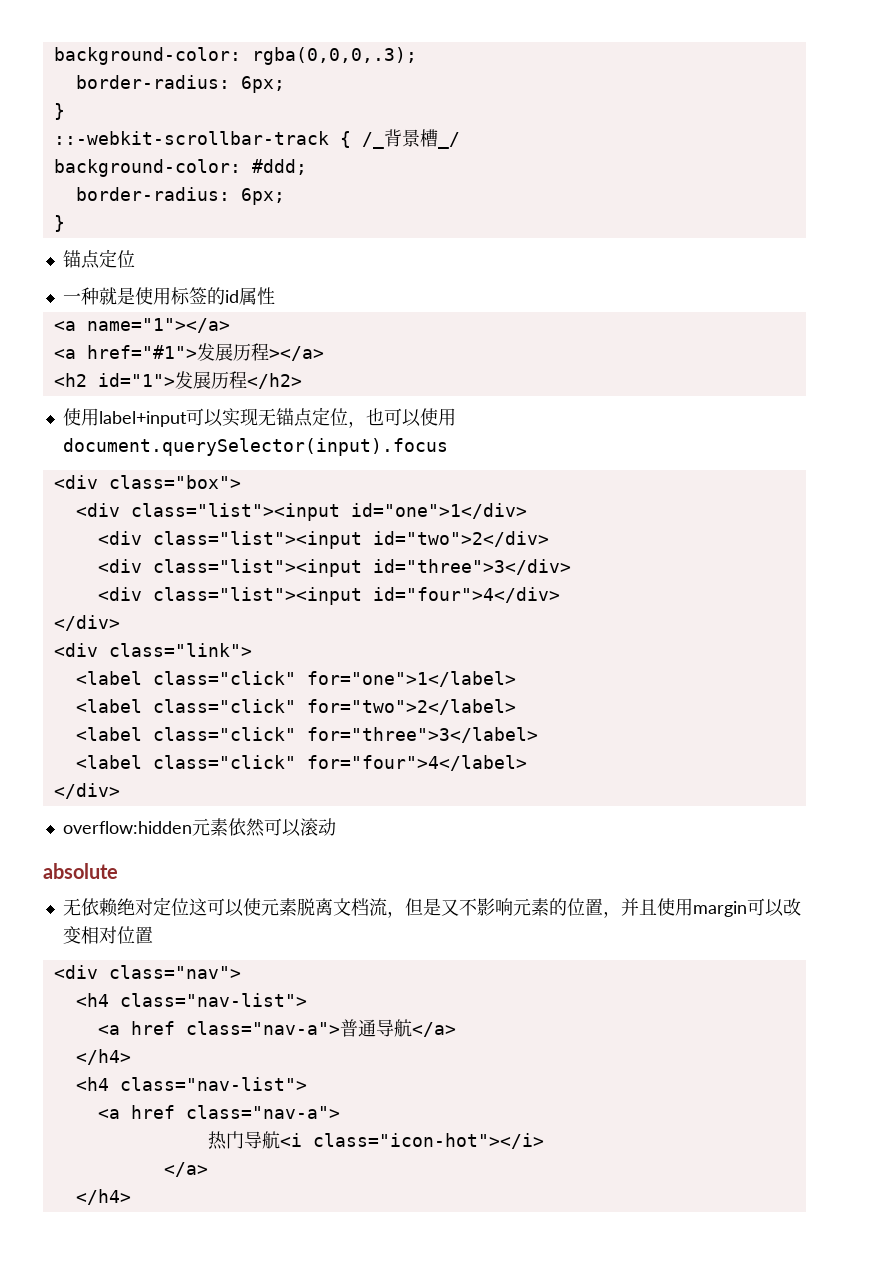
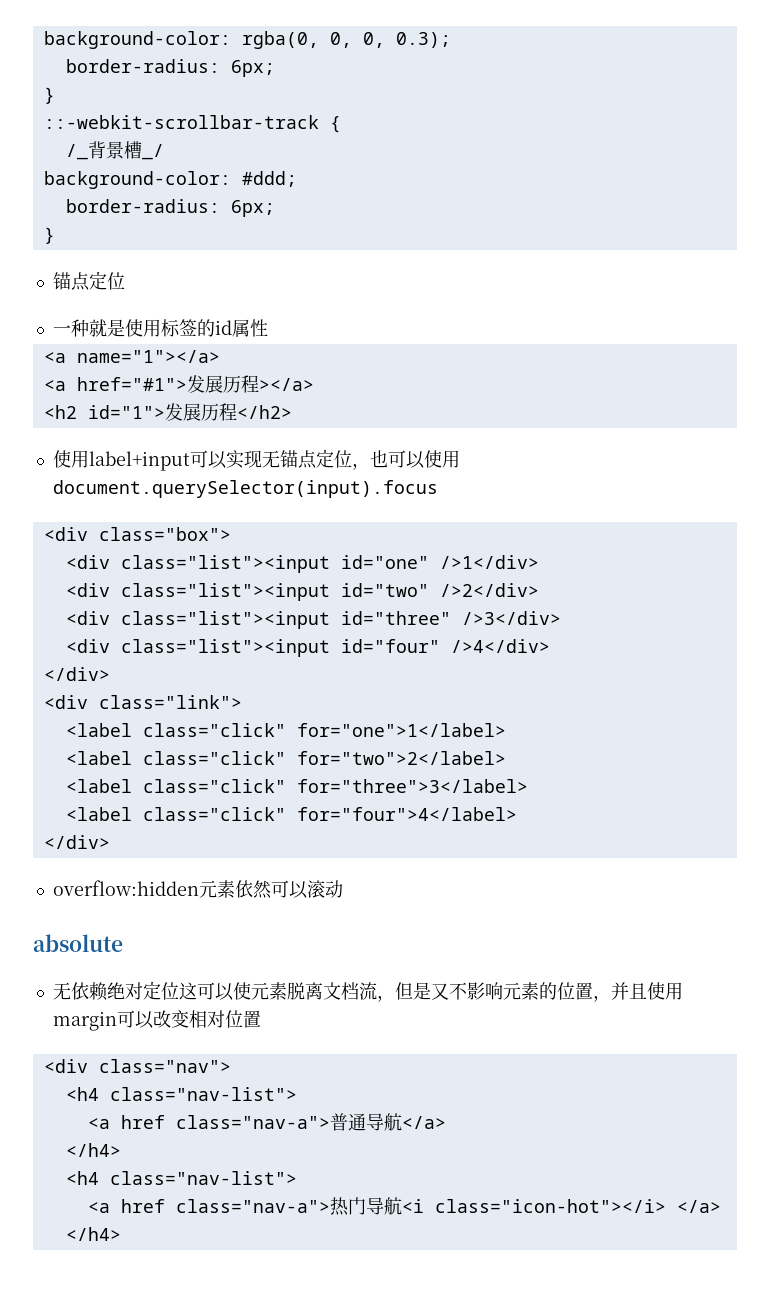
[53,47,417,65] background-color: rgba(0,0,0,.3); -> [43,31,451,49] background-color: rgba(0, 0, 0, 0.3);
(351, 139) none -> (341, 124) //
[350,503,527,519] [97,531,549,549] [97,559,571,577] [97,587,560,605] id="one">1</div> // <div class="list"><input id="two">2</div> // <div class="list"><input id="three">3</div> // <div class="list"><input id="four">4</div> -> [340,555,539,569] [65,583,539,601] [65,611,561,629] [65,639,550,657] id="one" />1</div> // <div class="list"><input id="two" />2</div> // <div class="list"><input id="three" />3</div> // <div class="list"><input id="four" />4</div>
(340, 1112) // -> (330, 1206) none
(544, 1141) // -> (666, 1206) none

